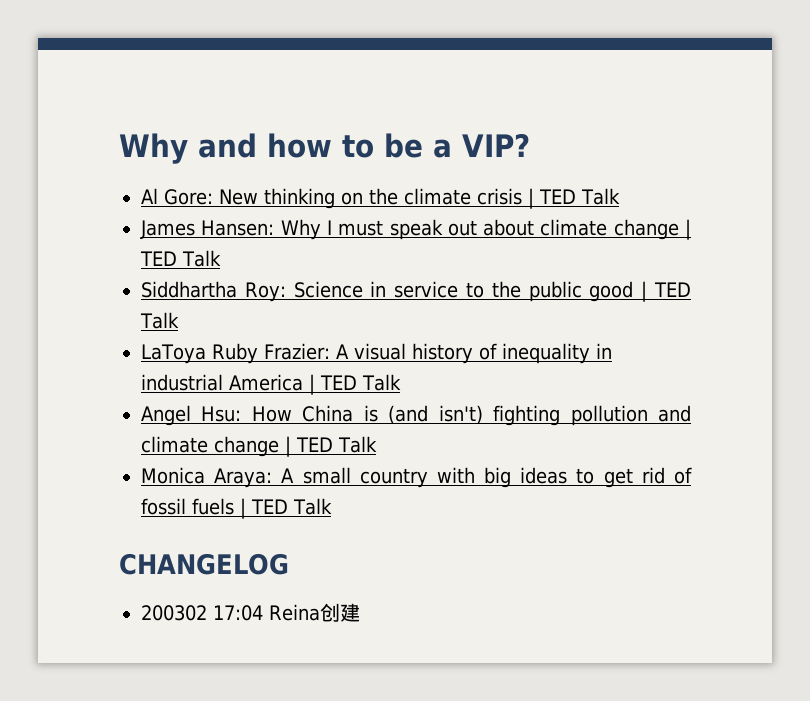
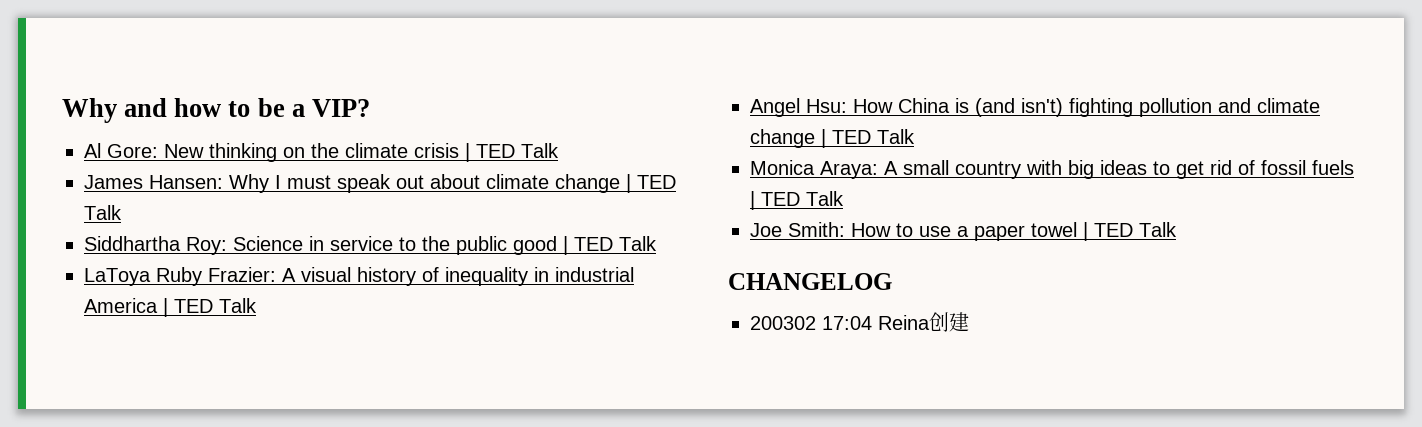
(332, 506) none -> [750,222,1177,241] // Joe Smith: How to use a paper towel | TED Talk

